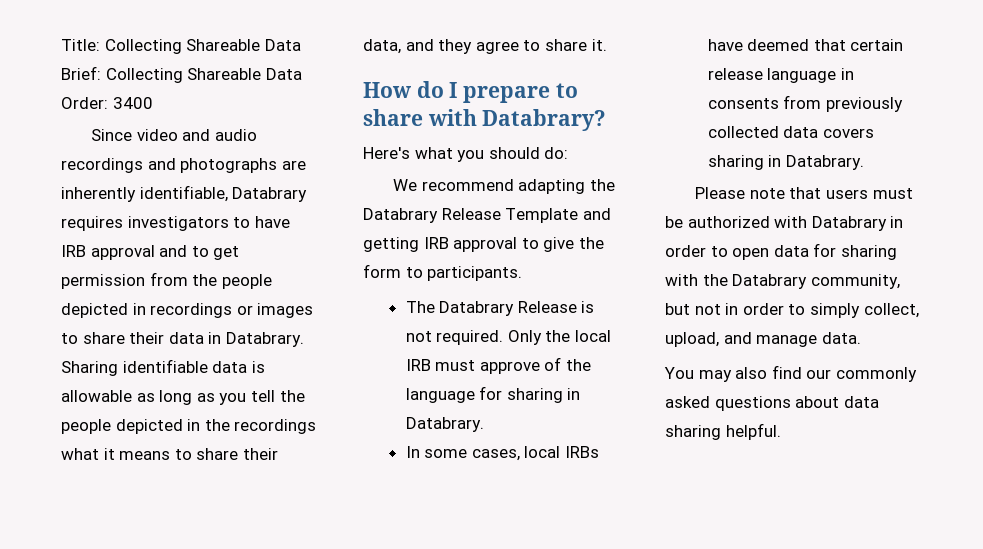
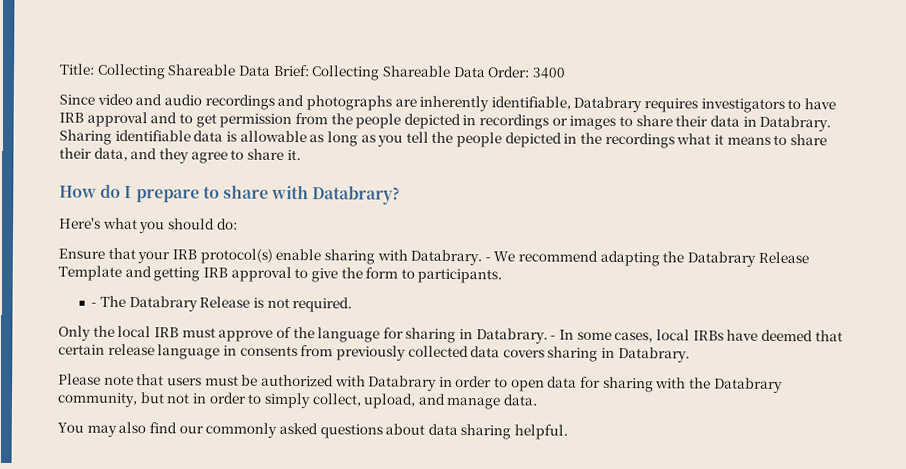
(569, 153) none -> [58,247,491,266] Ensure that your IRB protocol(s) enable sharing with Databrary. -
(523, 273) none -> [91,302,98,307] -
(504, 337) none -> (353, 305) //
(484, 424) // -> [550,335,557,340] -

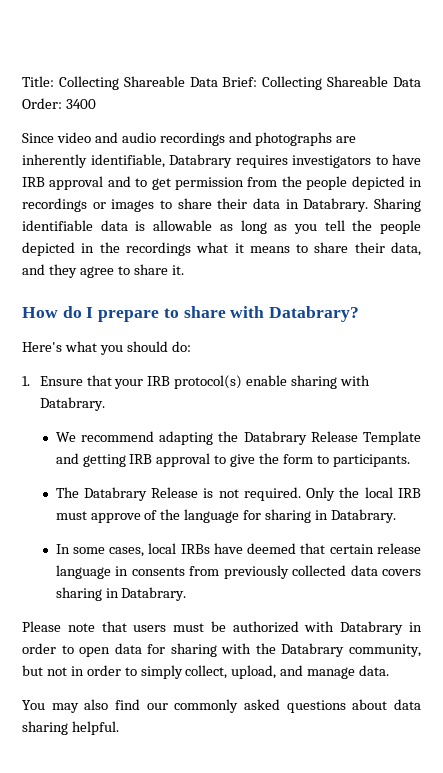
(238, 224) none -> [22,376,30,386] 1.
[484,257,491,262] - -> (105, 404) //
[91,302,98,307] - -> (410, 460) none
(353, 305) // -> (301, 494) none
[550,335,557,340] - -> (396, 516) //

